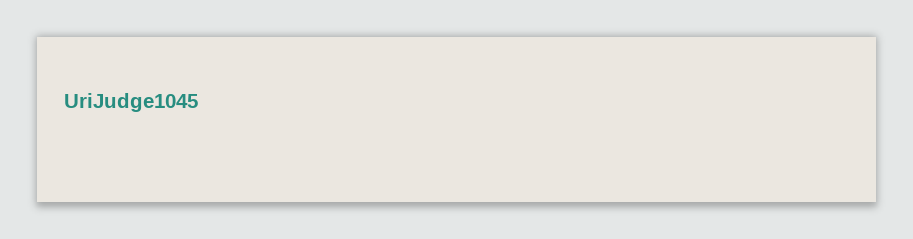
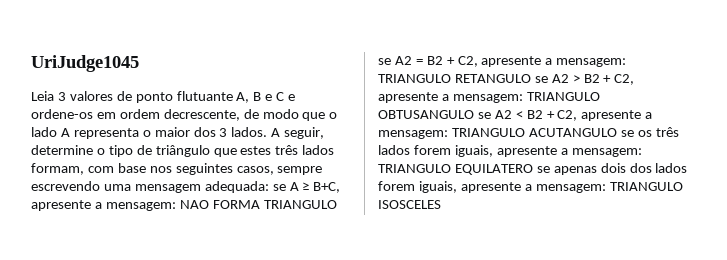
(198, 102) none -> [31,91,296,103] [31,109,338,121] [31,127,325,139] [31,145,335,157] [31,163,323,175] [31,181,341,193] [31,200,337,211] [378,56,627,67] [378,74,635,85] [378,92,600,103] [378,110,653,121] [378,127,679,139] [378,145,642,157] [378,163,688,175] [378,181,683,193] [378,200,441,209] // Leia 3 valores de ponto flutuante A, B e C e ordene-os em ordem decrescente, de modo que o lado A representa o maior dos 3 lados. A seguir, determine o tipo de triângulo que estes três lados formam, com base nos seguintes casos, sempre escrevendo uma mensagem adequada: se A ≥ B+C, apresente a mensagem: NAO FORMA TRIANGULO se A2 = B2 + C2, apresente a mensagem: TRIANGULO RETANGULO se A2 > B2 + C2, apresente a mensagem: TRIANGULO OBTUSANGULO se A2 < B2 + C2, apresente a mensagem: TRIANGULO ACUTANGULO se os três lados forem iguais, apresente a mensagem: TRIANGULO EQUILATERO se apenas dois dos lados forem iguais, apresente a mensagem: TRIANGULO ISOSCELES

